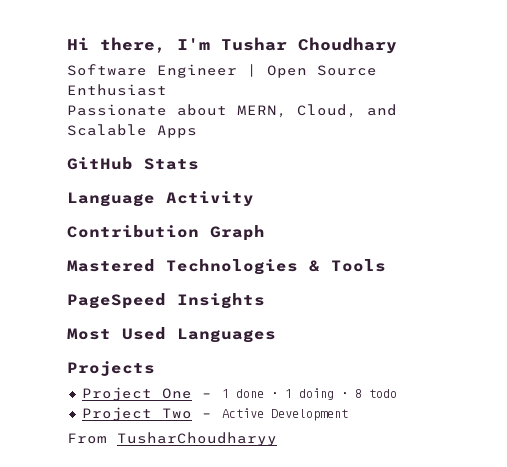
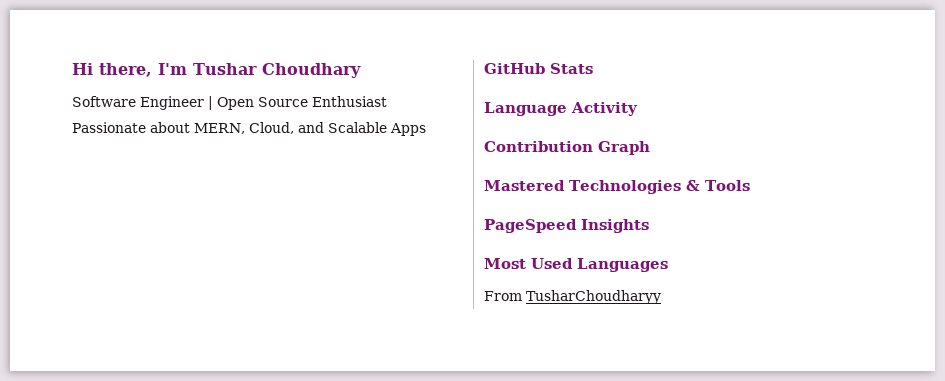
[67,361,155,376] [81,387,397,401] [81,407,348,421] // Projects // Project One – 1 done · 1 doing · 8 todo // Project Two – Active Development -> (668, 265) none

